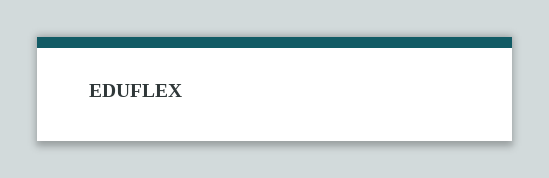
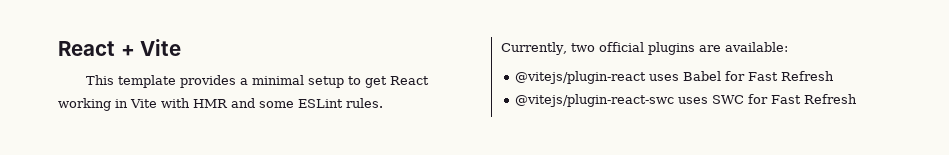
[89,84,182,97] EDUFLEX -> [58,39,182,56] [86,75,430,88] [58,98,383,111] [501,42,788,55] [515,71,835,84] [515,94,858,107] React + Vite // This template provides a minimal setup to get React working in Vite with HMR and some ESLint rules. // Currently, two official plugins are available: // @vitejs/plugin-react uses Babel for Fast Refresh // @vitejs/plugin-react-swc uses SWC for Fast Refresh

